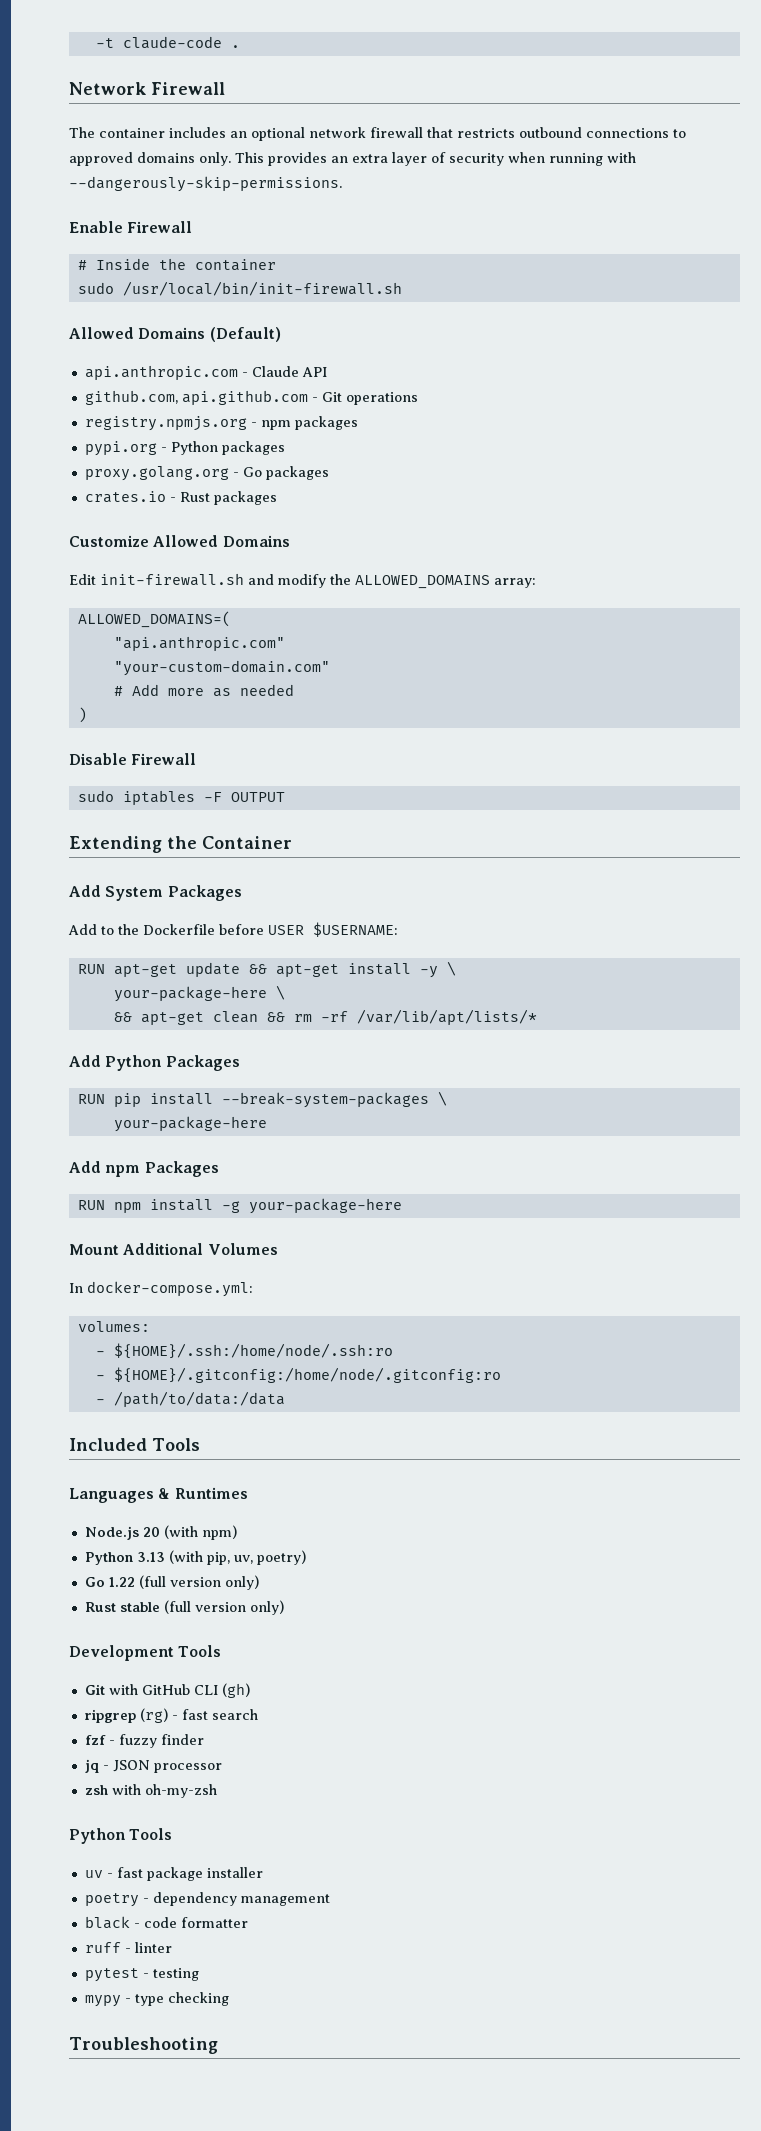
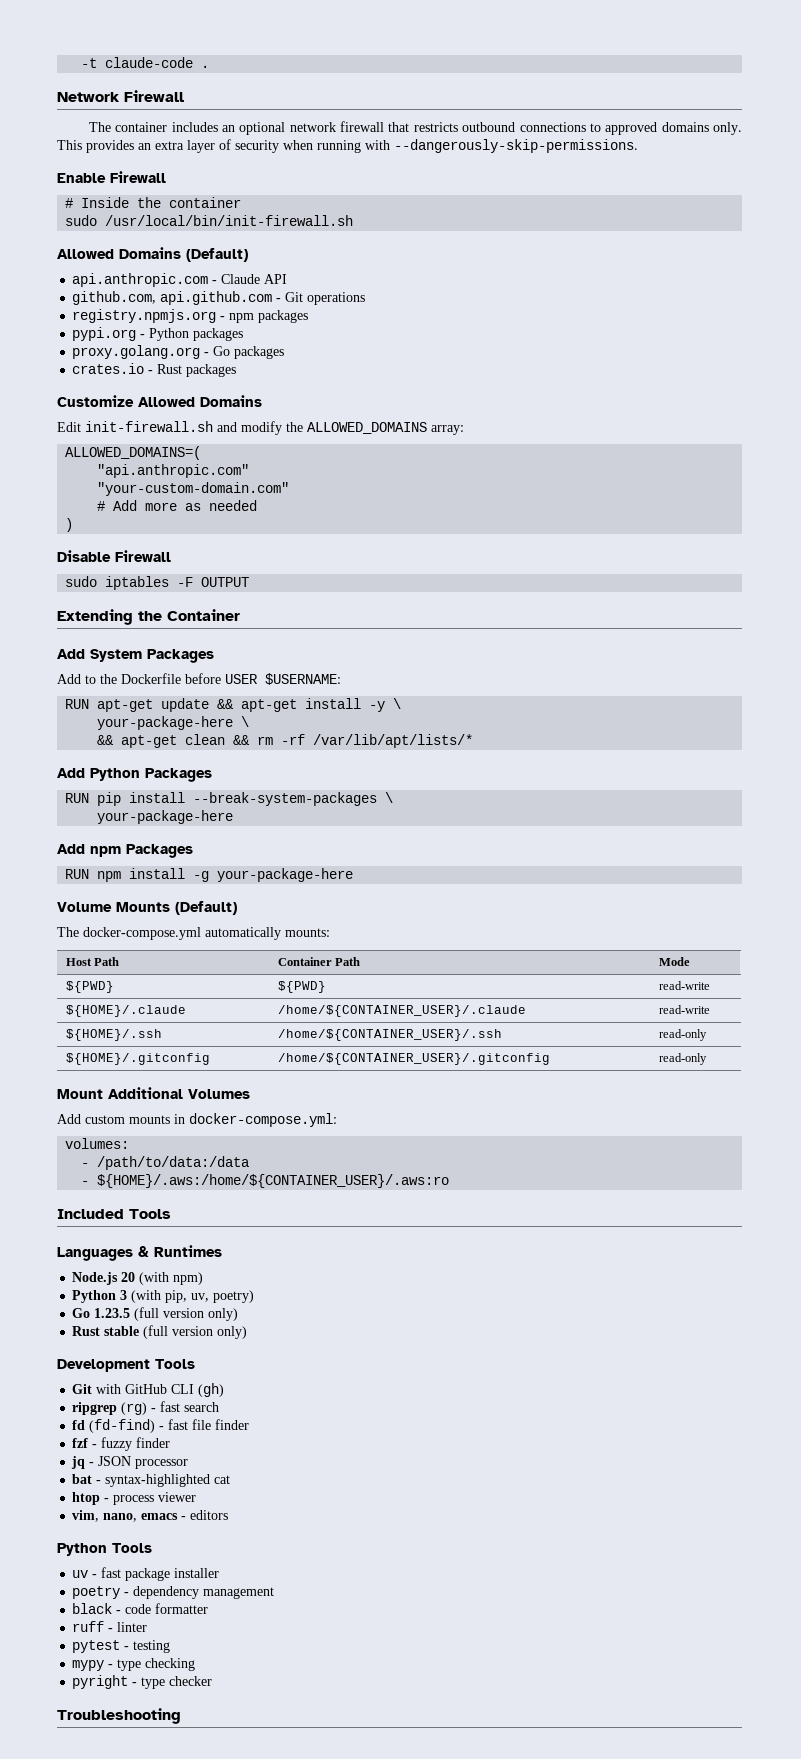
(402, 1206) none -> [57,901,237,915] [57,927,330,940] [65,957,120,966] [277,957,361,966] [658,957,690,966] [65,981,114,993] [277,981,326,993] [658,981,710,990] [65,1005,186,1017] [277,1005,526,1017] [658,1005,710,1014] [65,1029,162,1041] [277,1029,502,1041] [658,1029,707,1041] [65,1053,210,1065] [277,1053,550,1065] [658,1053,707,1065] // Volume Mounts (Default) // The docker-compose.yml automatically mounts: // Host Path | Container Path | Mode // ${PWD} | ${PWD} | read-write // ${HOME}/.claude | /home/${CONTAINER_USER}/.claude | read-write // ${HOME}/.ssh | /home/${CONTAINER_USER}/.ssh | read-only // ${HOME}/.gitconfig | /home/${CONTAINER_USER}/.gitconfig | read-only
[69,1283,83,1293] In -> [57,1114,185,1124] Add custom mounts in
[113,1343,393,1359] [95,1367,501,1383] [95,1391,285,1407] ${HOME}/.ssh:/home/node/.ssh:ro // - ${HOME}/.gitconfig:/home/node/.gitconfig:ro // - /path/to/data:/data -> [97,1156,250,1170] [81,1174,450,1188] /path/to/data:/data // - ${HOME}/.aws:/home/${CONTAINER_USER}/.aws:ro
[136,1552,165,1562] 3.13 -> [120,1290,128,1300] 3
[108,1577,135,1587] 1.22 -> [94,1308,131,1318] 1.23.5
(258, 1714) none -> [72,1419,250,1433] // fd (fd-find) - fast file finder
[84,1784,217,1798] zsh with oh-my-zsh -> [72,1474,231,1487] [72,1492,197,1505] [72,1510,229,1522] bat - syntax-highlighted cat // htop - process viewer // vim, nano, emacs - editors
(229, 1999) none -> [72,1675,213,1689] // pyright - type checker

